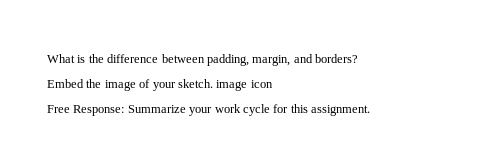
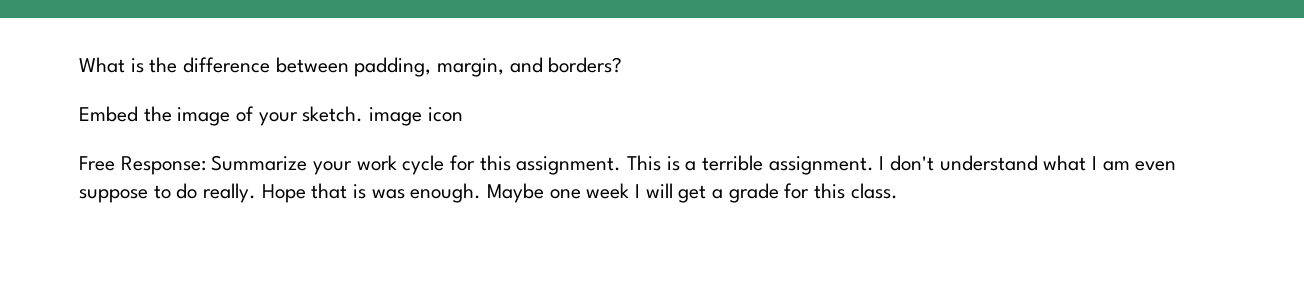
(370, 110) none -> [627,155,1177,175] [79,183,898,203] This is a terrible assignment. I don't understand what I am even suppose to do really. Hope that is was enough. Maybe one week I will get a grade for this class.

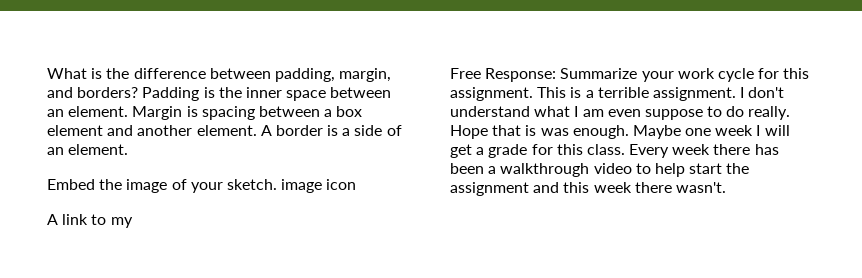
(623, 65) none -> [142,87,392,101] [47,106,363,120] [47,125,402,136] [47,144,129,155] Padding is the inner space between an element. Margin is spacing between a box element and another element. A border is a side of an element.
(463, 114) none -> [47,214,133,228] // A link to my
(898, 191) none -> [629,144,779,158] [450,163,750,177] [450,182,726,196] Every week there has been a walkthrough video to help start the assignment and this week there wasn't.

